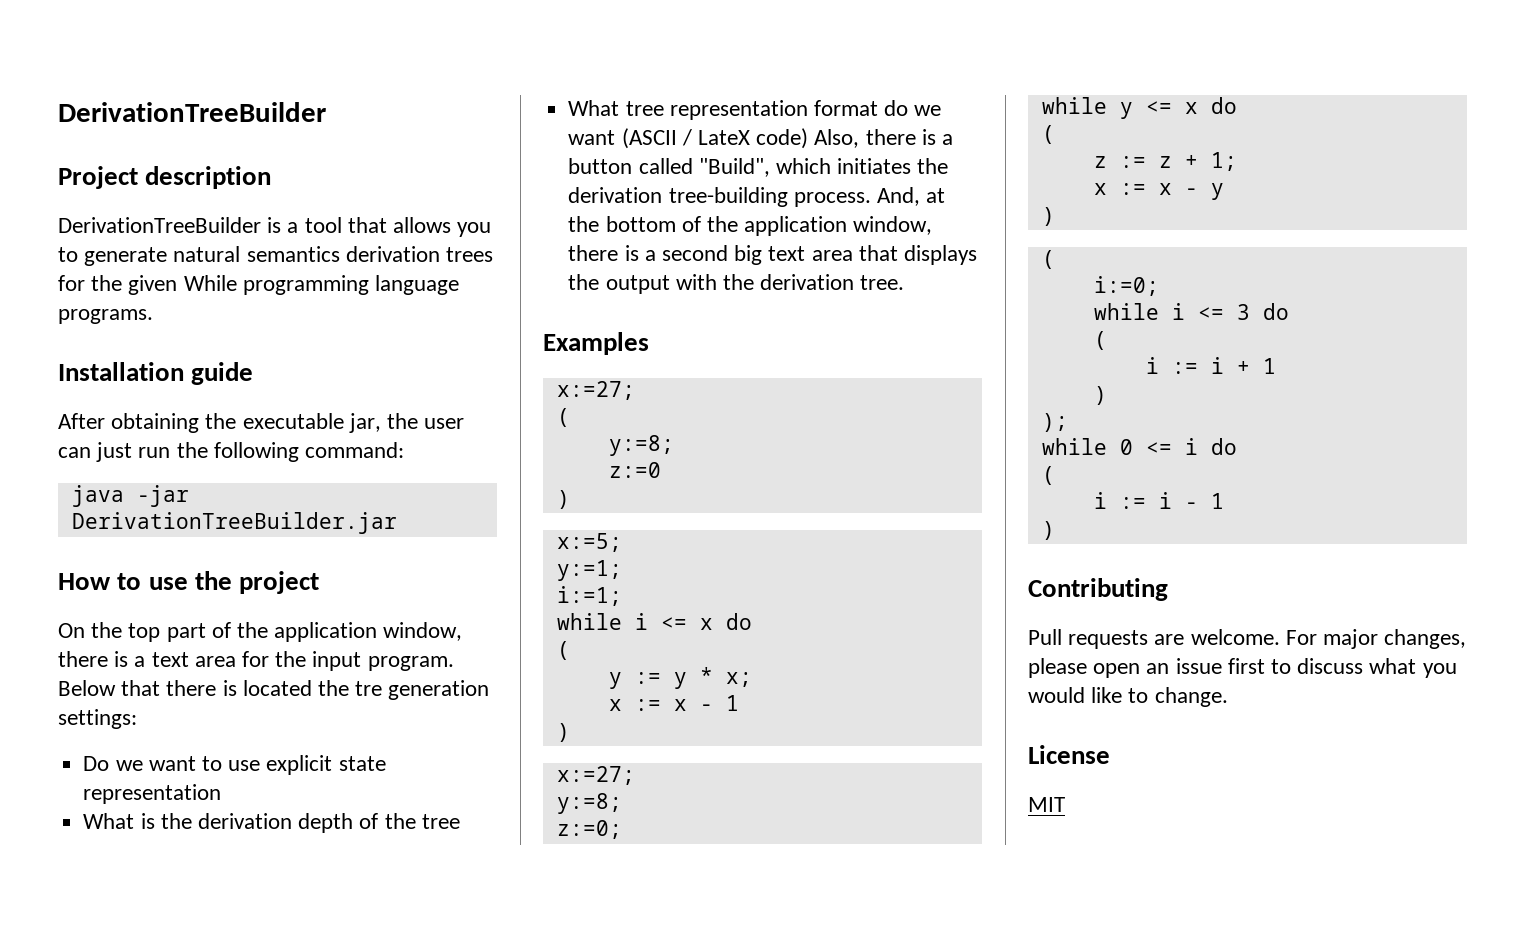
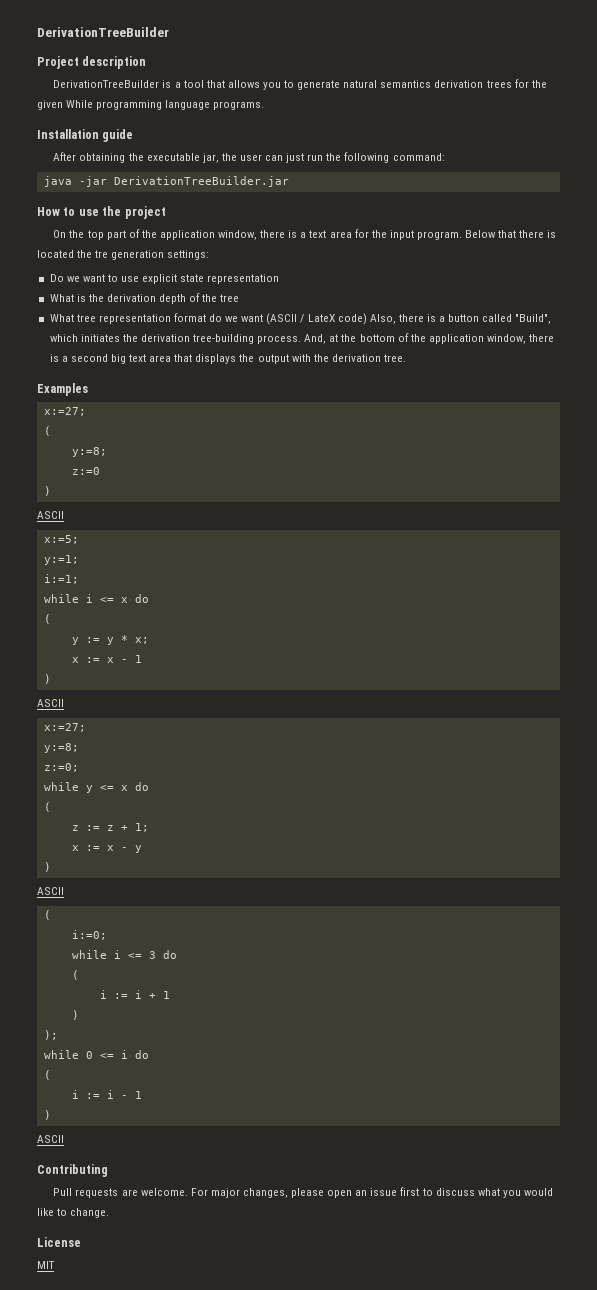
(570, 499) none -> [37,511,64,519] // ASCII
(570, 732) none -> [37,699,64,707] // ASCII
(1055, 216) none -> [37,887,64,895] // ASCII
(1055, 530) none -> [37,1135,64,1143] // ASCII

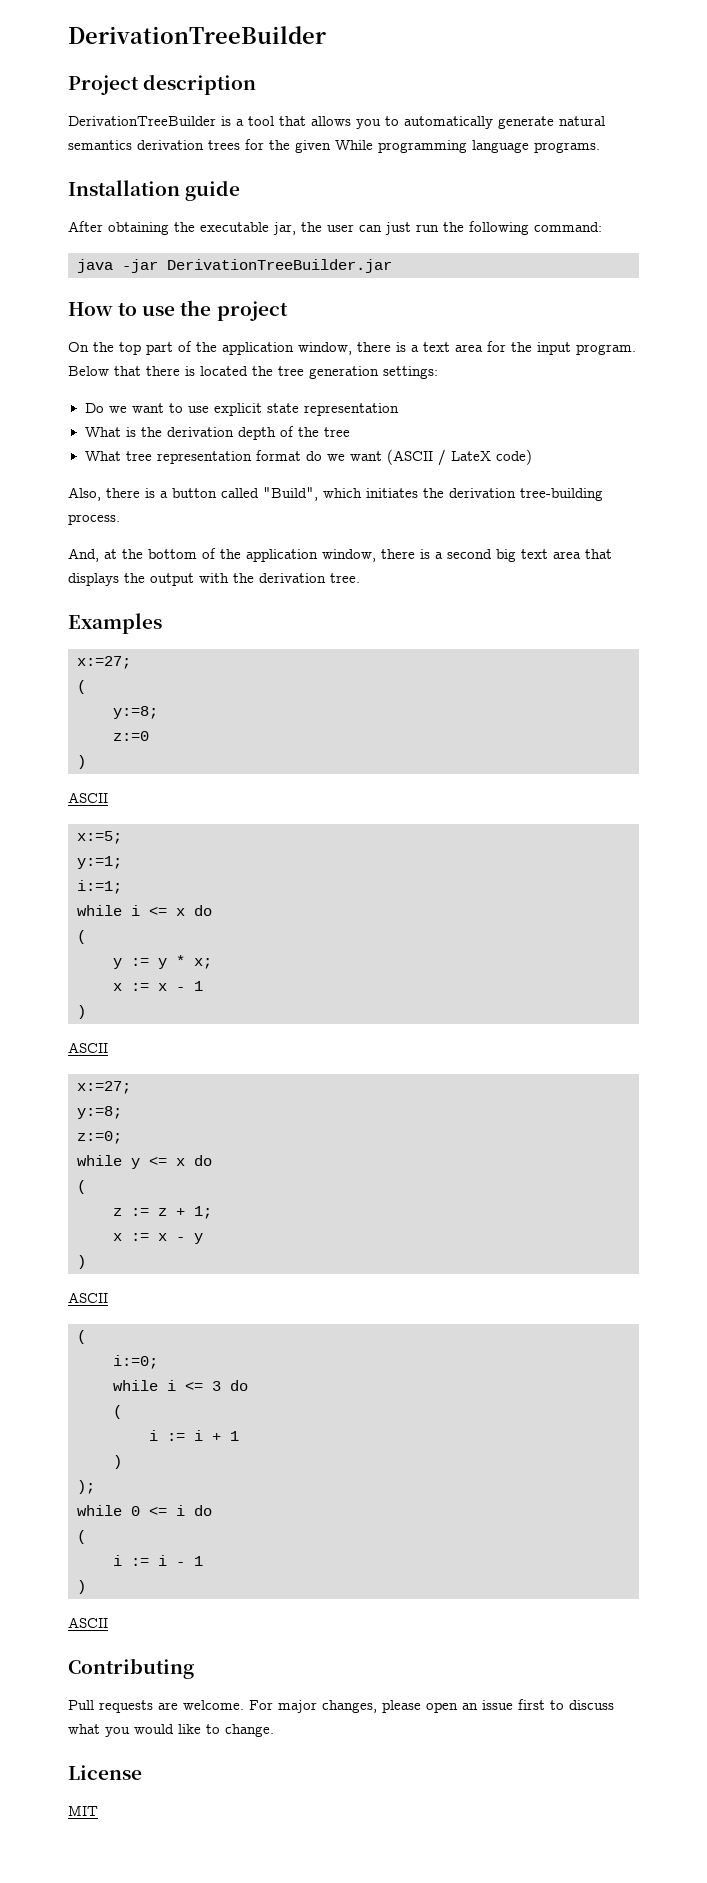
(295, 84) none -> [404,116,493,129] automatically
[95,250,109,258] tre -> [278,366,304,376] tree
(367, 319) none -> (532, 457) //
(302, 339) none -> (120, 519) //

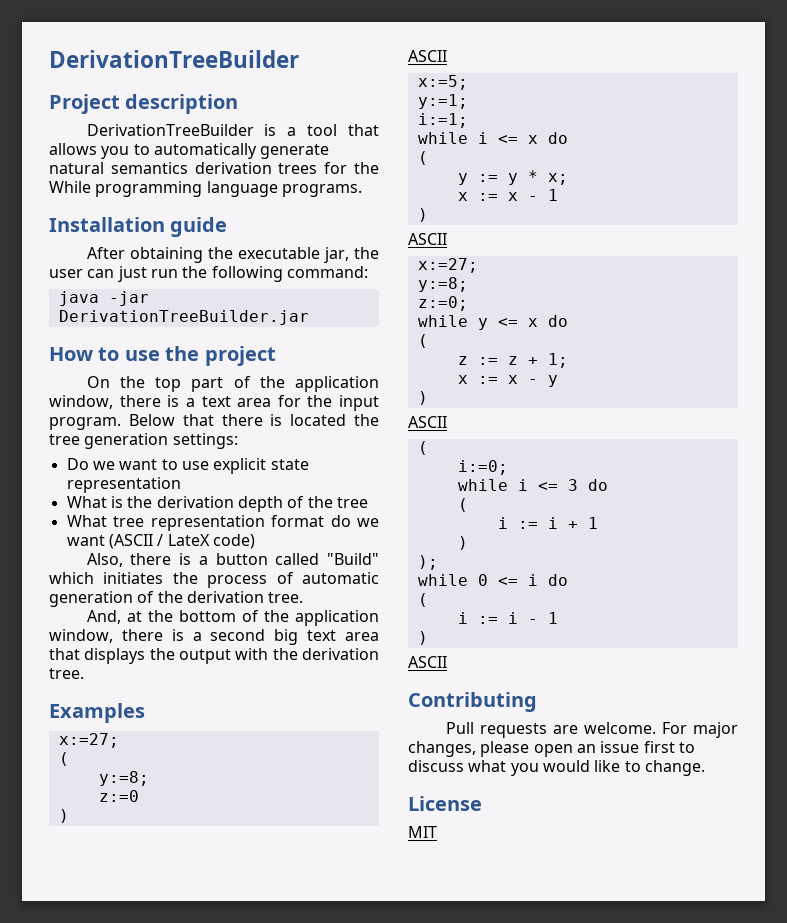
[295,140,331,153] given -> (380, 168) none
[263,487,318,501] "Build", -> [326,553,379,565] "Build"
[449,488,603,501] [68,514,120,525] derivation tree-building process. -> [207,572,379,588] [49,591,304,607] process of automatic generation of the derivation tree.

